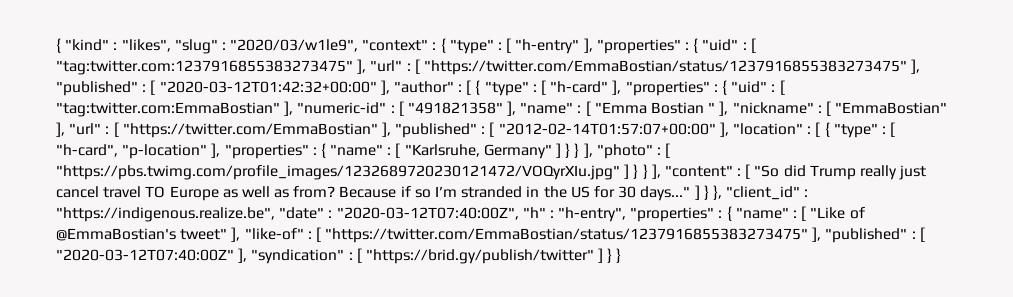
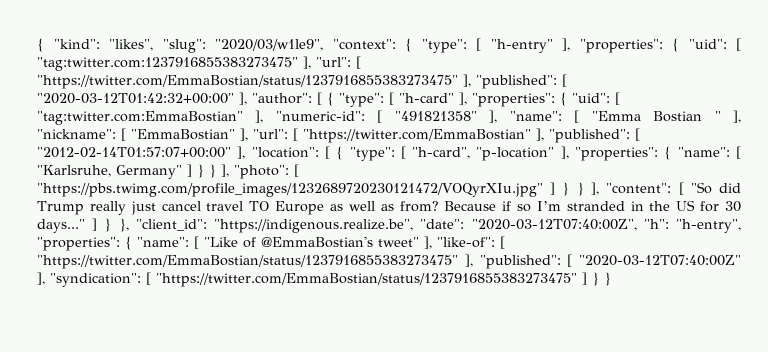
[56,38,747,54] { "kind" : "likes", "slug" : "2020/03/w1le9", "context" : { "type" : [ "h-entry" ], "properties" : { "uid" : -> [37,38,727,53] { "kind": "likes", "slug": "2020/03/w1le9", "context": { "type": [ "h-entry" ], "properties": { "uid":
[370,59,921,75] [56,81,147,96] "url" : [ "https://twitter.com/EmmaBostian/status/1237916855383273475" ], "published" : -> [316,56,361,69] [37,74,557,89] "url": [ "https://twitter.com/EmmaBostian/status/1237916855383273475" ], "published":
[393,80,776,96] "author" : [ { "type" : [ "h-card" ], "properties" : { "uid" : -> [252,92,610,107] "author": [ { "type": [ "h-card" ], "properties": { "uid":
[297,102,395,114] "numeric-id" : -> [275,111,365,121] "numeric-id":
[520,102,582,114] "name" : -> [509,111,562,121] "name":
[732,102,822,114] "nickname" : -> [37,129,116,139] "nickname":
[69,123,110,135] "url" : -> [253,129,288,139] "url":
[395,123,486,138] "published" : -> [549,129,630,143] "published":
[733,122,896,138] [56,143,392,159] "location" : [ { "type" : [ "h-card", "p-location" ], "properties" : { "name" : -> [251,146,730,161] "location": [ { "type": [ "h-card", "p-location" ], "properties": { "name":
[596,144,661,159] "photo" : -> [234,165,289,179] "photo":
[664,165,742,177] "content" : -> [606,183,672,194] "content":
[726,186,809,200] [56,206,798,222] "client_id" : "https://indigenous.realize.be", "date" : "2020-03-12T07:40:00Z", "h" : "h-entry", "properties" : { "name" : -> [135,219,741,233] [37,236,189,251] "client_id": "https://indigenous.realize.be", "date": "2020-03-12T07:40:00Z", "h": "h-entry", "properties": { "name":
[244,227,916,243] "like-of" : [ "https://twitter.com/EmmaBostian/status/1237916855383273475" ], "published" : -> [437,236,505,249] [37,254,561,269] "like-of": [ "https://twitter.com/EmmaBostian/status/1237916855383273475" ], "published":
[251,248,594,264] "syndication" : [ "https://brid.gy/publish/twitter" -> [50,272,577,287] "syndication": [ "https://twitter.com/EmmaBostian/status/1237916855383273475"

